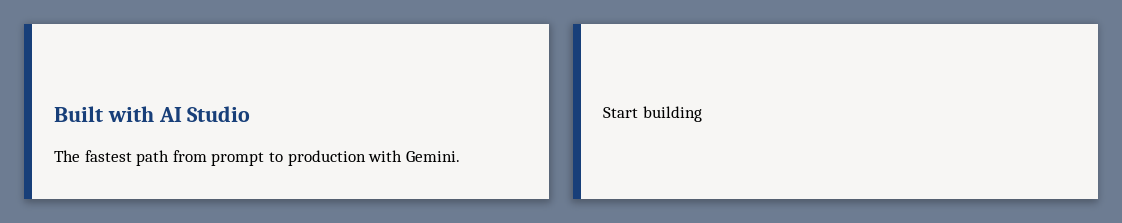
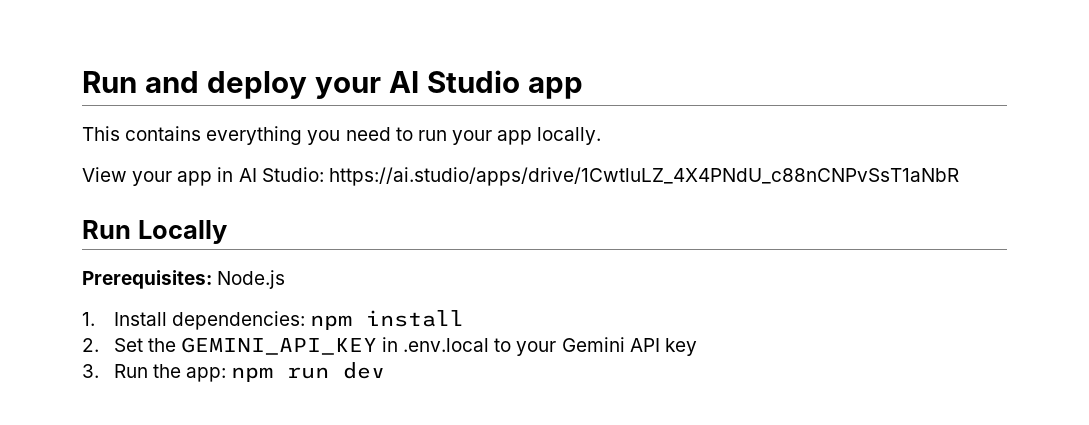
[54,106,251,122] [54,150,460,166] [603,106,702,122] Built with AI Studio // The fastest path from prompt to production with Gemini. // Start building -> [82,70,583,99] [82,126,602,145] [82,167,959,186] [82,220,227,244] [82,270,286,289] [82,310,464,330] [82,337,697,356] [82,362,386,382] Run and deploy your AI Studio app // This contains everything you need to run your app locally. // View your app in AI Studio: https://ai.studio/apps/drive/1CwtluLZ_4X4PNdU_c88nCNPvSsT1aNbR // Run Locally // Prerequisites: Node.js // 1. Install dependencies: npm install // 2. Set the GEMINI_API_KEY in .env.local to your Gemini API key // 3. Run the app: npm run dev

